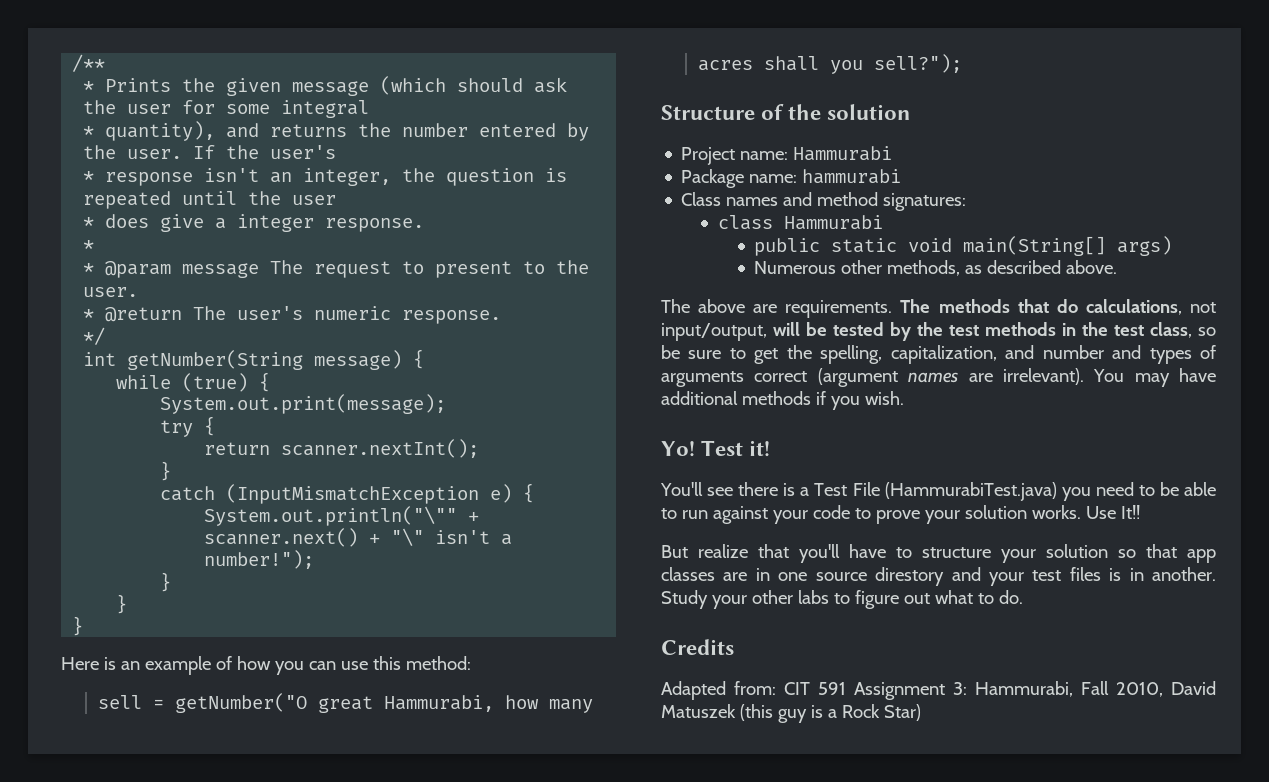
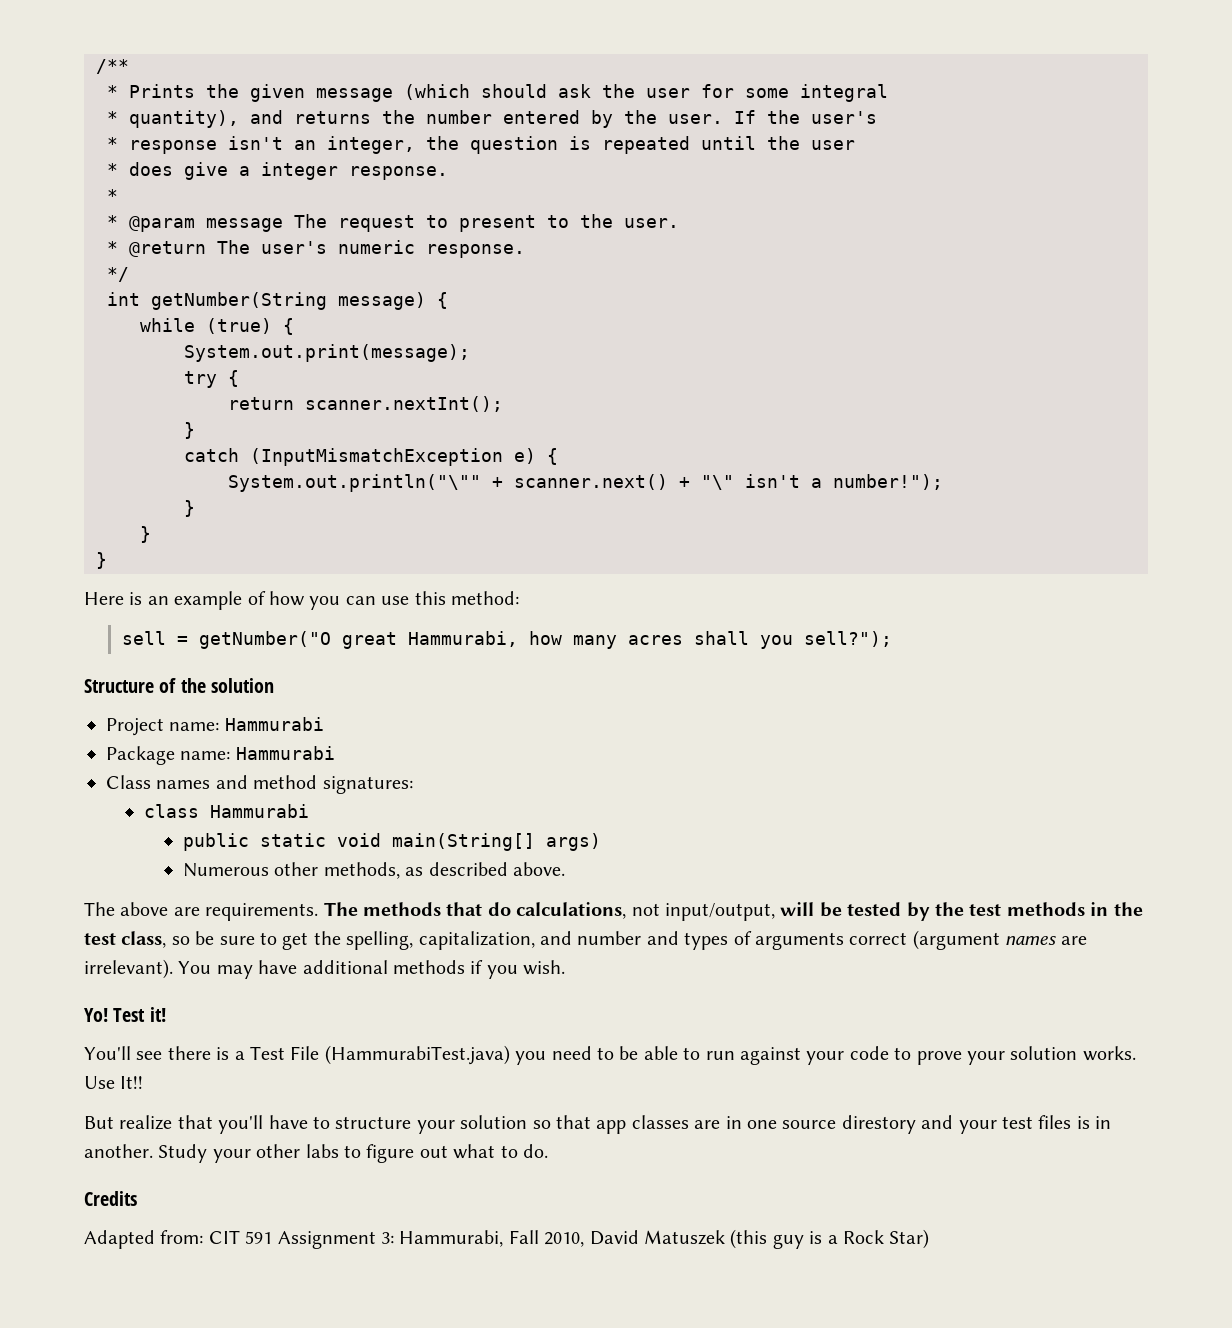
[802,169,902,184] hammurabi -> [235,746,335,760] Hammurabi

